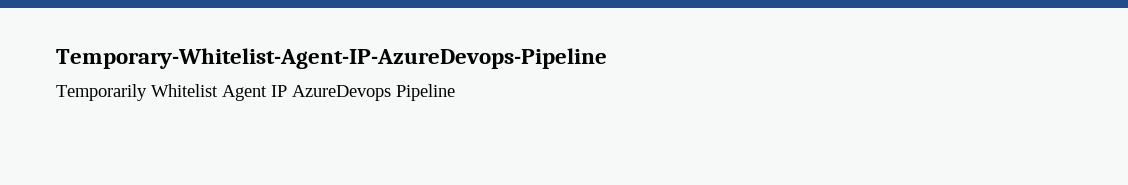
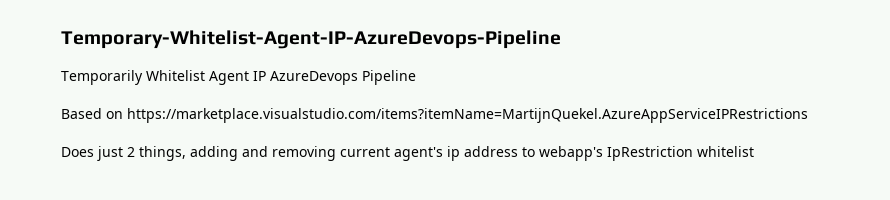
(455, 92) none -> [61,108,808,123] [61,146,754,161] // Based on https://marketplace.visualstudio.com/items?itemName=MartijnQuekel.AzureAppServiceIPRestrictions // Does just 2 things, adding and removing current agent's ip address to webapp's IpRestriction whitelist

